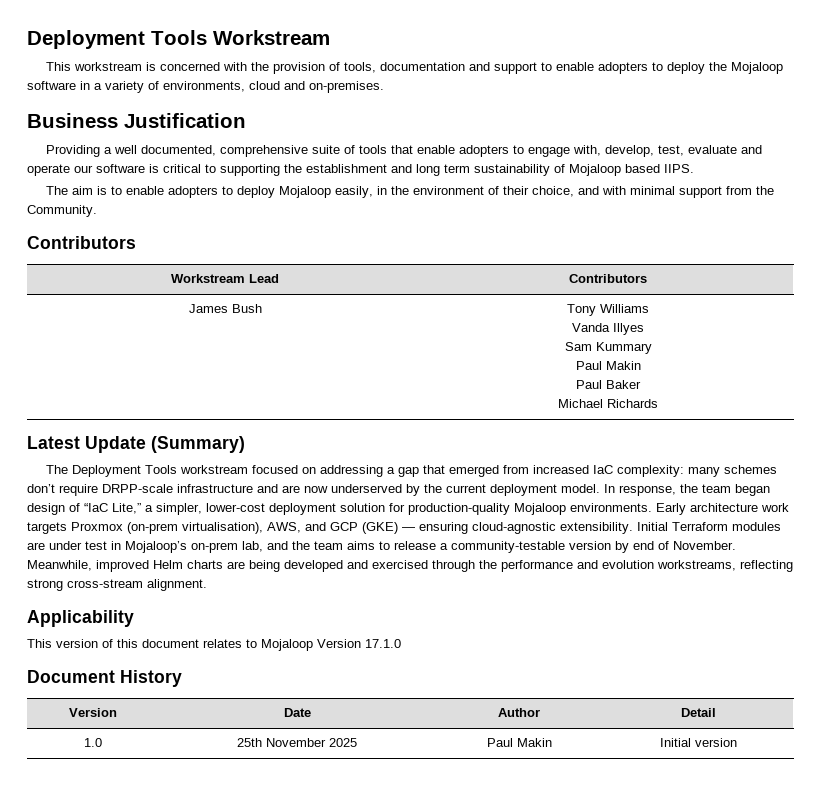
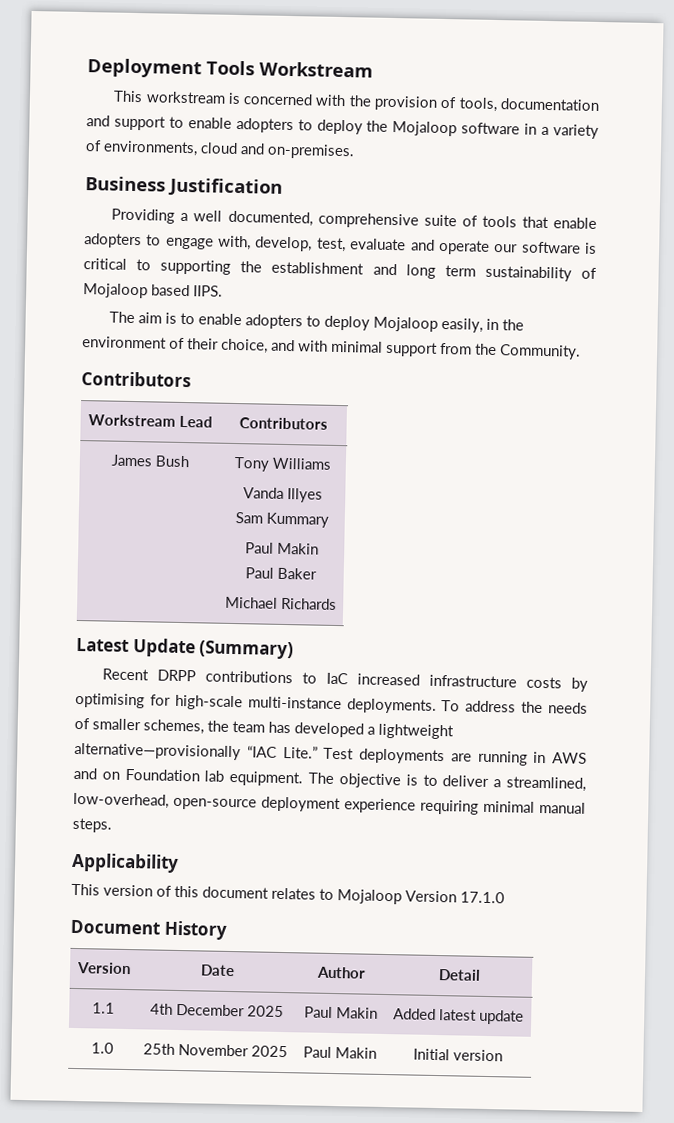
[45,465,777,477] [27,484,770,496] [27,503,789,515] [27,522,781,534] [27,541,736,553] [27,560,793,572] [27,579,207,591] The Deployment Tools workstream focused on addressing a gap that emerged from increased IaC complexity: many schemes don’t require DRPP-scale infrastructure and are now underserved by the current deployment model. In response, the team began design of “IaC Lite,” a simpler, lower-cost deployment solution for production-quality Mojaloop environments. Early architecture work targets Proxmox (on-prem virtualisation), AWS, and GCP (GKE) — ensuring cloud-agnostic extensibility. Initial Terraform modules are under test in Mojaloop’s on-prem lab, and the team aims to release a community-testable version by end of November. Meanwhile, improved Helm charts are being developed and exercised through the performance and evolution workstreams, reflecting strong cross-stream alignment. -> [102,668,588,692] [75,692,588,714] [74,717,454,740] [74,742,587,766] [73,767,586,792] [73,792,586,815] [72,817,112,833] Recent DRPP contributions to IaC increased infrastructure costs by optimising for high-scale multi-instance deployments. To address the needs of smaller schemes, the team has developed a lightweight alternative—provisionally “IAC Lite.” Test deployments are running in AWS and on Foundation lab equipment. The objective is to deliver a streamlined, low-overhead, open-source deployment experience requiring minimal manual steps.
(716, 712) none -> [91,1002,115,1014] [149,1003,284,1018] [304,1006,378,1019] [393,1008,524,1025] // 1.1 | 4th December 2025 | Paul Makin | Added latest update

